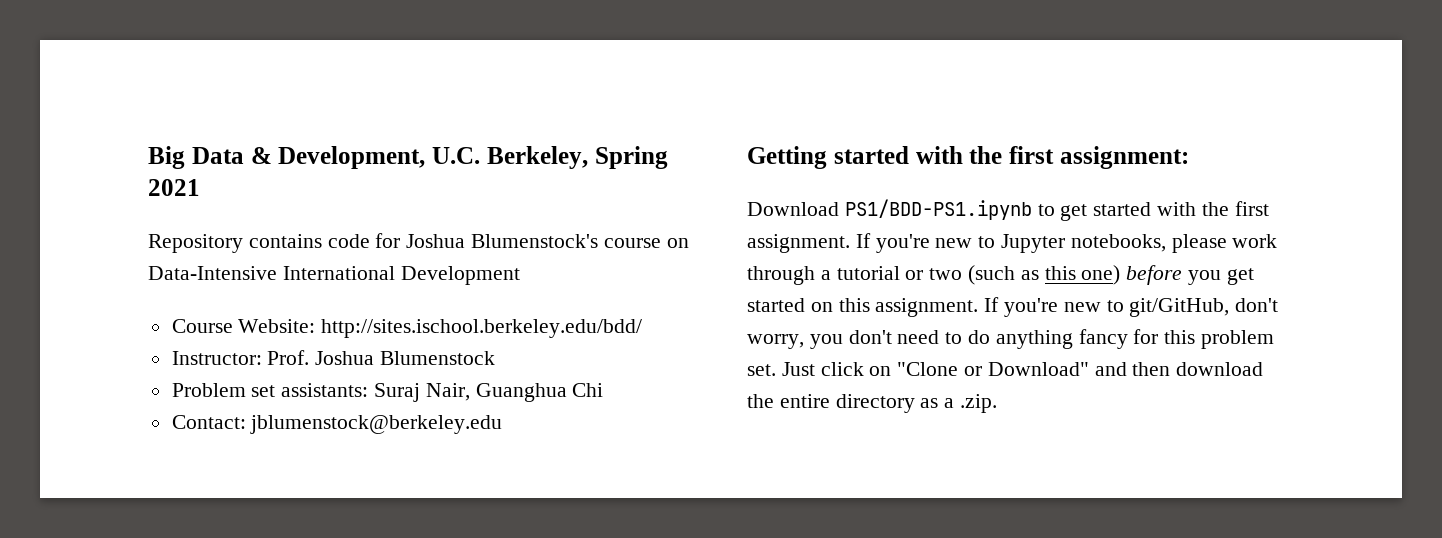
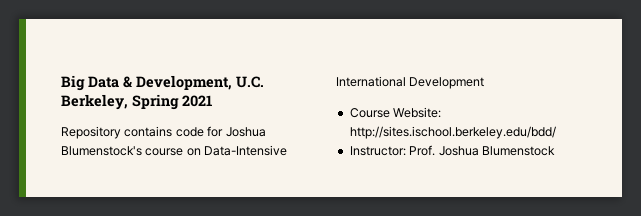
[171,383,604,402] [171,415,503,434] [747,146,1189,169] [747,199,1269,221] [747,233,1278,253] [747,265,1254,285] [747,297,1279,317] [747,329,1275,349] [747,362,1264,376] [747,394,998,413] // Problem set assistants: Suraj Nair, Guanghua Chi // Contact: jblumenstock@berkeley.edu // Getting started with the first assignment: // Download PS1/BDD-PS1.ipynb to get started with the first assignment. If you're new to Jupyter notebooks, please work through a tutorial or two (such as this one) before you get started on this assignment. If you're new to git/GitHub, don't worry, you don't need to do anything fancy for this problem set. Just click on "Clone or Download" and then download the entire directory as a .zip. -> (555, 151) none

